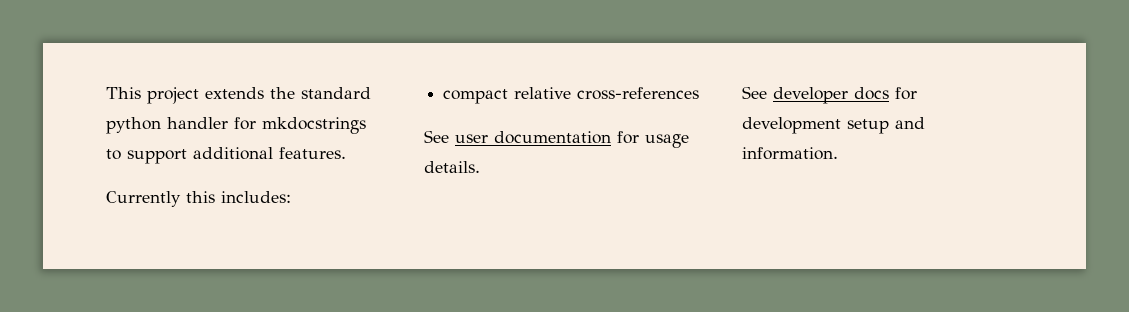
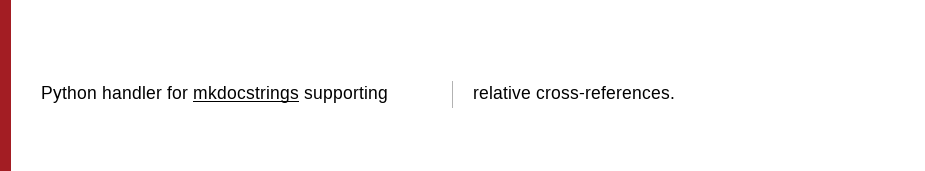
[106,87,371,104] [106,117,366,134] [106,147,346,164] [106,191,291,207] [443,87,700,104] [424,130,689,148] [424,161,480,173] [742,86,917,104] [742,117,925,134] [742,147,838,160] This project extends the standard python handler for mkdocstrings to support additional features. // Currently this includes: // compact relative cross-references // See user documentation for usage details. // See developer docs for development setup and information. -> [41,86,675,103] Python handler for mkdocstrings supporting relative cross-references.

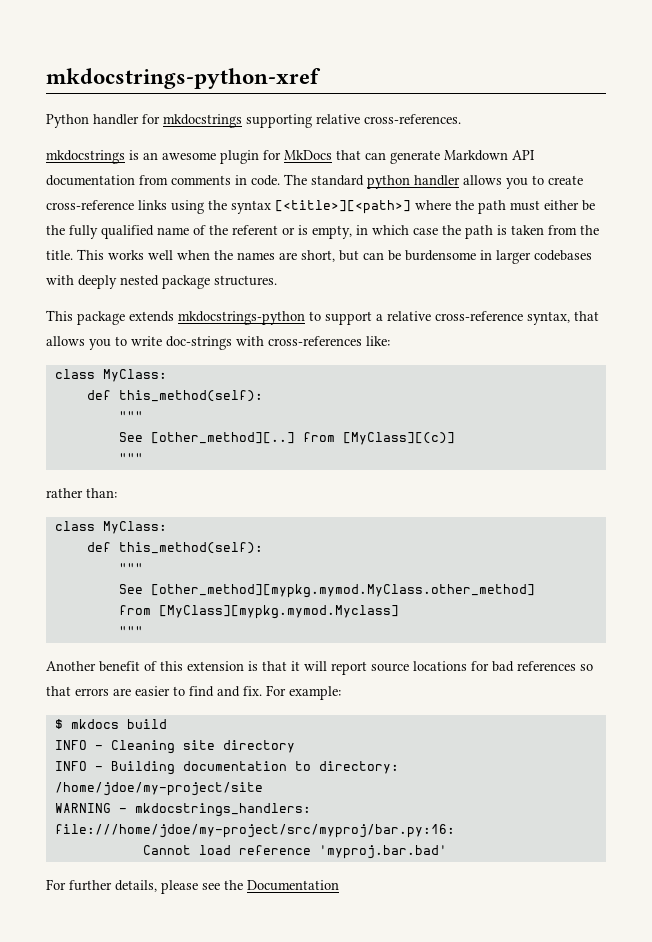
(41, 94) none -> [46,68,321,89] mkdocstrings-python-xref //
(675, 92) none -> [46,150,535,164] [46,174,583,189] [46,200,595,214] [46,225,599,239] [46,249,592,264] [46,275,277,289] [46,310,599,325] [46,336,390,350] [54,369,167,382] [86,390,263,402] [118,411,143,421] [118,432,455,445] [118,453,143,463] [46,488,117,498] [54,521,167,534] [86,542,263,554] [118,563,143,573] [118,584,535,598] [118,605,399,619] [118,626,143,636] [46,661,593,675] [46,685,341,700] [54,719,167,729] [54,740,295,754] [54,761,399,775] [54,782,263,796] [54,803,311,817] [54,824,455,838] [142,845,447,859] [46,879,339,894] // mkdocstrings is an awesome plugin for MkDocs that can generate Markdown API documentation from comments in code. The standard python handler allows you to create cross-reference links using the syntax [<title>][<path>] where the path must either be the fully qualified name of the referent or is empty, in which case the path is taken from the title. This works well when the names are short, but can be burdensome in larger codebases with deeply nested package structures. // This package extends mkdocstrings-python to support a relative cross-reference syntax, that allows you to write doc-strings with cross-references like: // class MyClass: // def this_method(self): // """ // See [other_method][..] from [MyClass][(c)] // """ // rather than: // class MyClass: // def this_method(self): // """ // See [other_method][mypkg.mymod.MyClass.other_method] // from [MyClass][mypkg.mymod.Myclass] // """ // Another benefit of this extension is that it will report source locations for bad references so that errors are easier to find and fix. For example: // $ mkdocs build // INFO - Cleaning site directory // INFO - Building documentation to directory: /home/jdoe/my-project/site // WARNING - mkdocstrings_handlers: file:///home/jdoe/my-project/src/myproj/bar.py:16: // Cannot load reference 'myproj.bar.bad' // For further details, please see the Documentation

